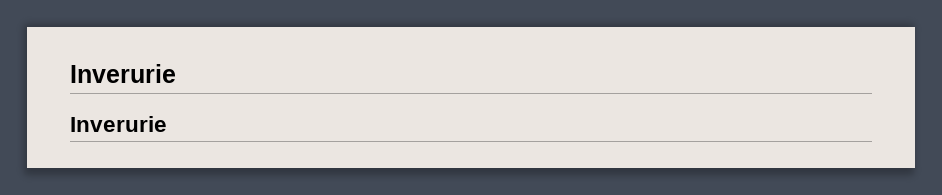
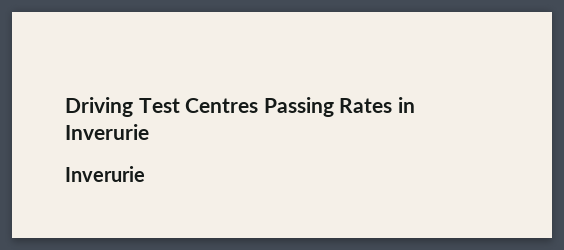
(70, 73) none -> [65,97,415,117] Driving Test Centres Passing Rates in

